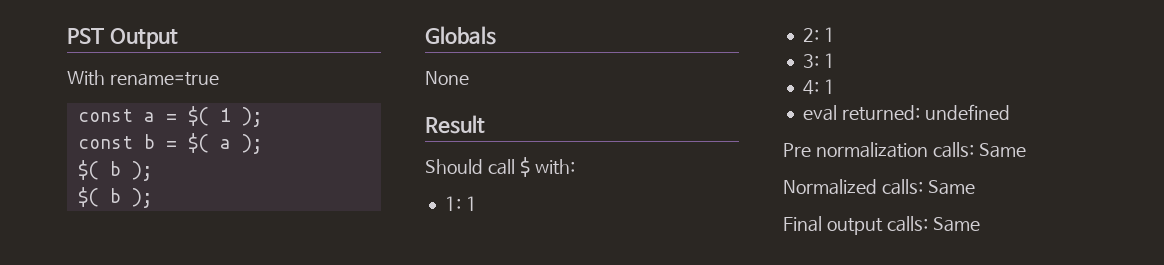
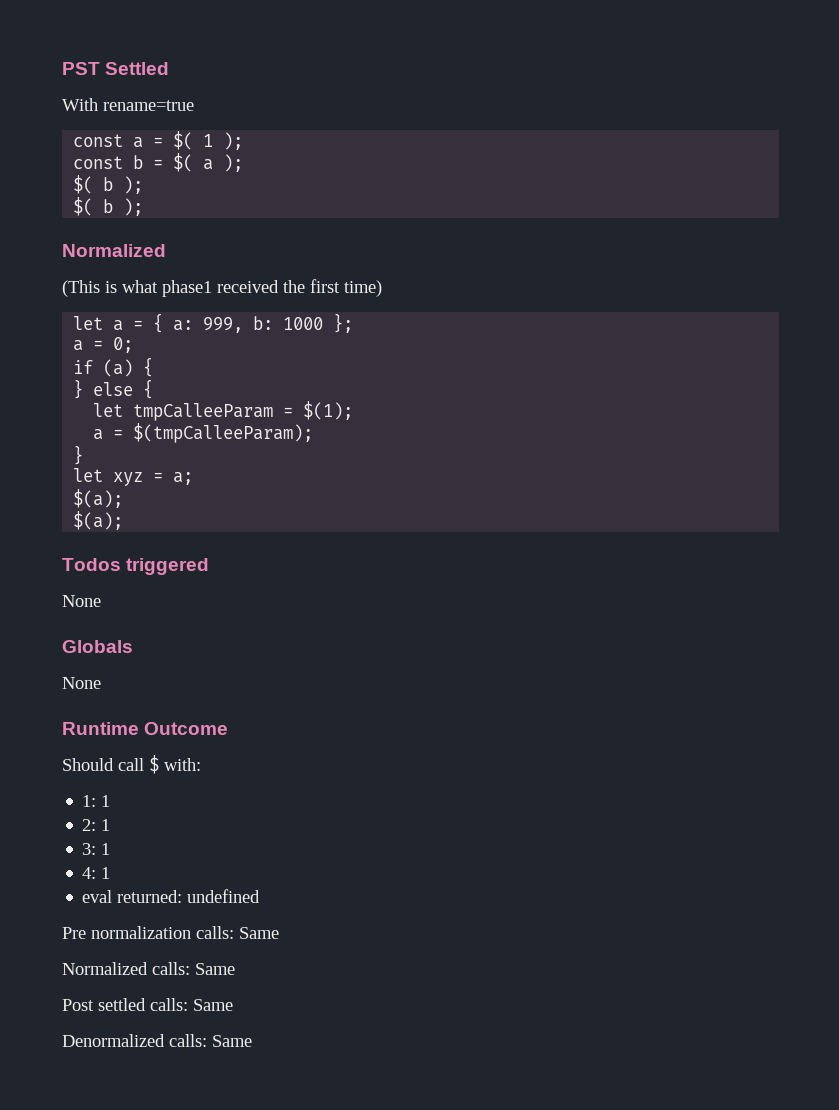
[109,28,178,49] Output -> [105,62,170,75] Settled
(153, 198) none -> [62,244,166,257] [62,279,382,297] [73,313,354,333] [73,337,134,353] [73,357,154,377] [73,379,154,399] [93,401,354,421] [93,423,314,443] [73,445,84,465] [73,468,194,486] [73,489,124,508] [73,511,124,530] [62,558,210,575] [62,595,101,607] // Normalized // (This is what phase1 received the first time) // let a = { a: 999, b: 1000 }; // a = 0; // if (a) { // } else { // let tmpCalleeParam = $(1); // a = $(tmpCalleeParam); // } // let xyz = a; // $(a); // $(a); // Todos triggered // None
[425,115,485,134] Result -> [62,722,229,735] Runtime Outcome
[783,216,980,235] Final output calls: Same -> [62,998,233,1011] [62,1034,252,1047] Post settled calls: Same // Denormalized calls: Same

